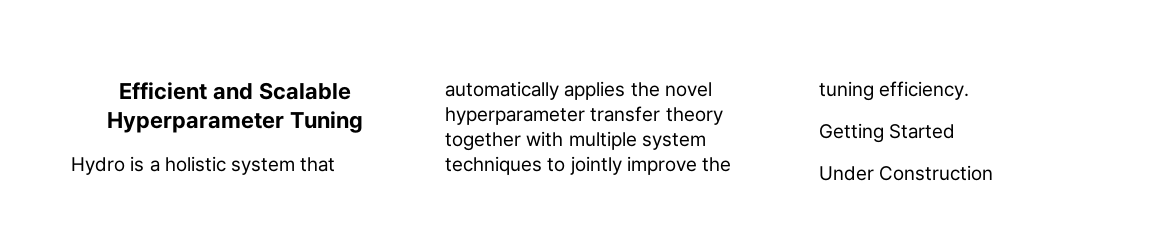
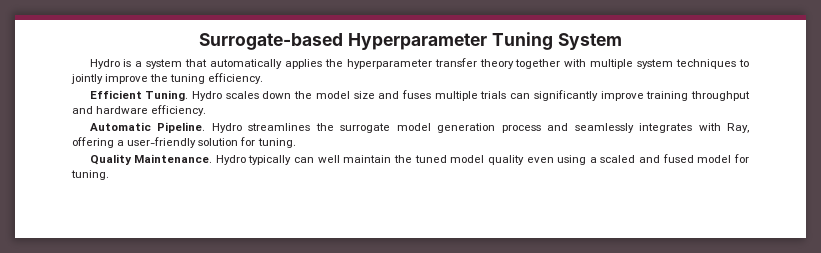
[118,82,352,100] Efficient and Scalable -> [199,33,344,50] Surrogate-based
(364, 122) none -> [557,33,622,50] System
[164,156,226,172] holistic -> (143, 64) none
[664,82,712,97] novel -> (343, 63) none
[819,123,956,143] [819,165,994,181] Getting Started // Under Construction -> [89,90,750,101] [72,105,207,116] [89,122,749,133] [72,137,296,148] [89,154,749,165] [71,170,109,180] Efficient Tuning. Hydro scales down the model size and fuses multiple trials can significantly improve training throughput and hardware efficiency. // Automatic Pipeline. Hydro streamlines the surrogate model generation process and seamlessly integrates with Ray, offering a user-friendly solution for tuning. // Quality Maintenance. Hydro typically can well maintain the tuned model quality even using a scaled and fused model for tuning.

